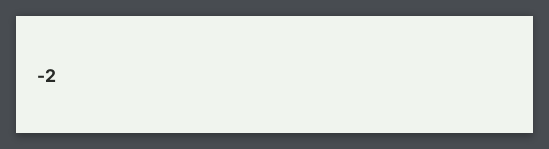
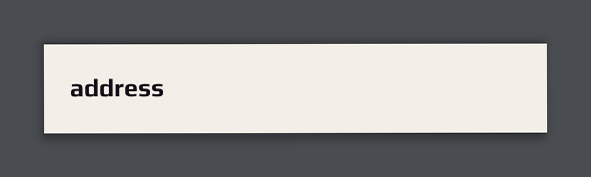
[37,69,56,82] -2 -> [69,78,165,98] address

